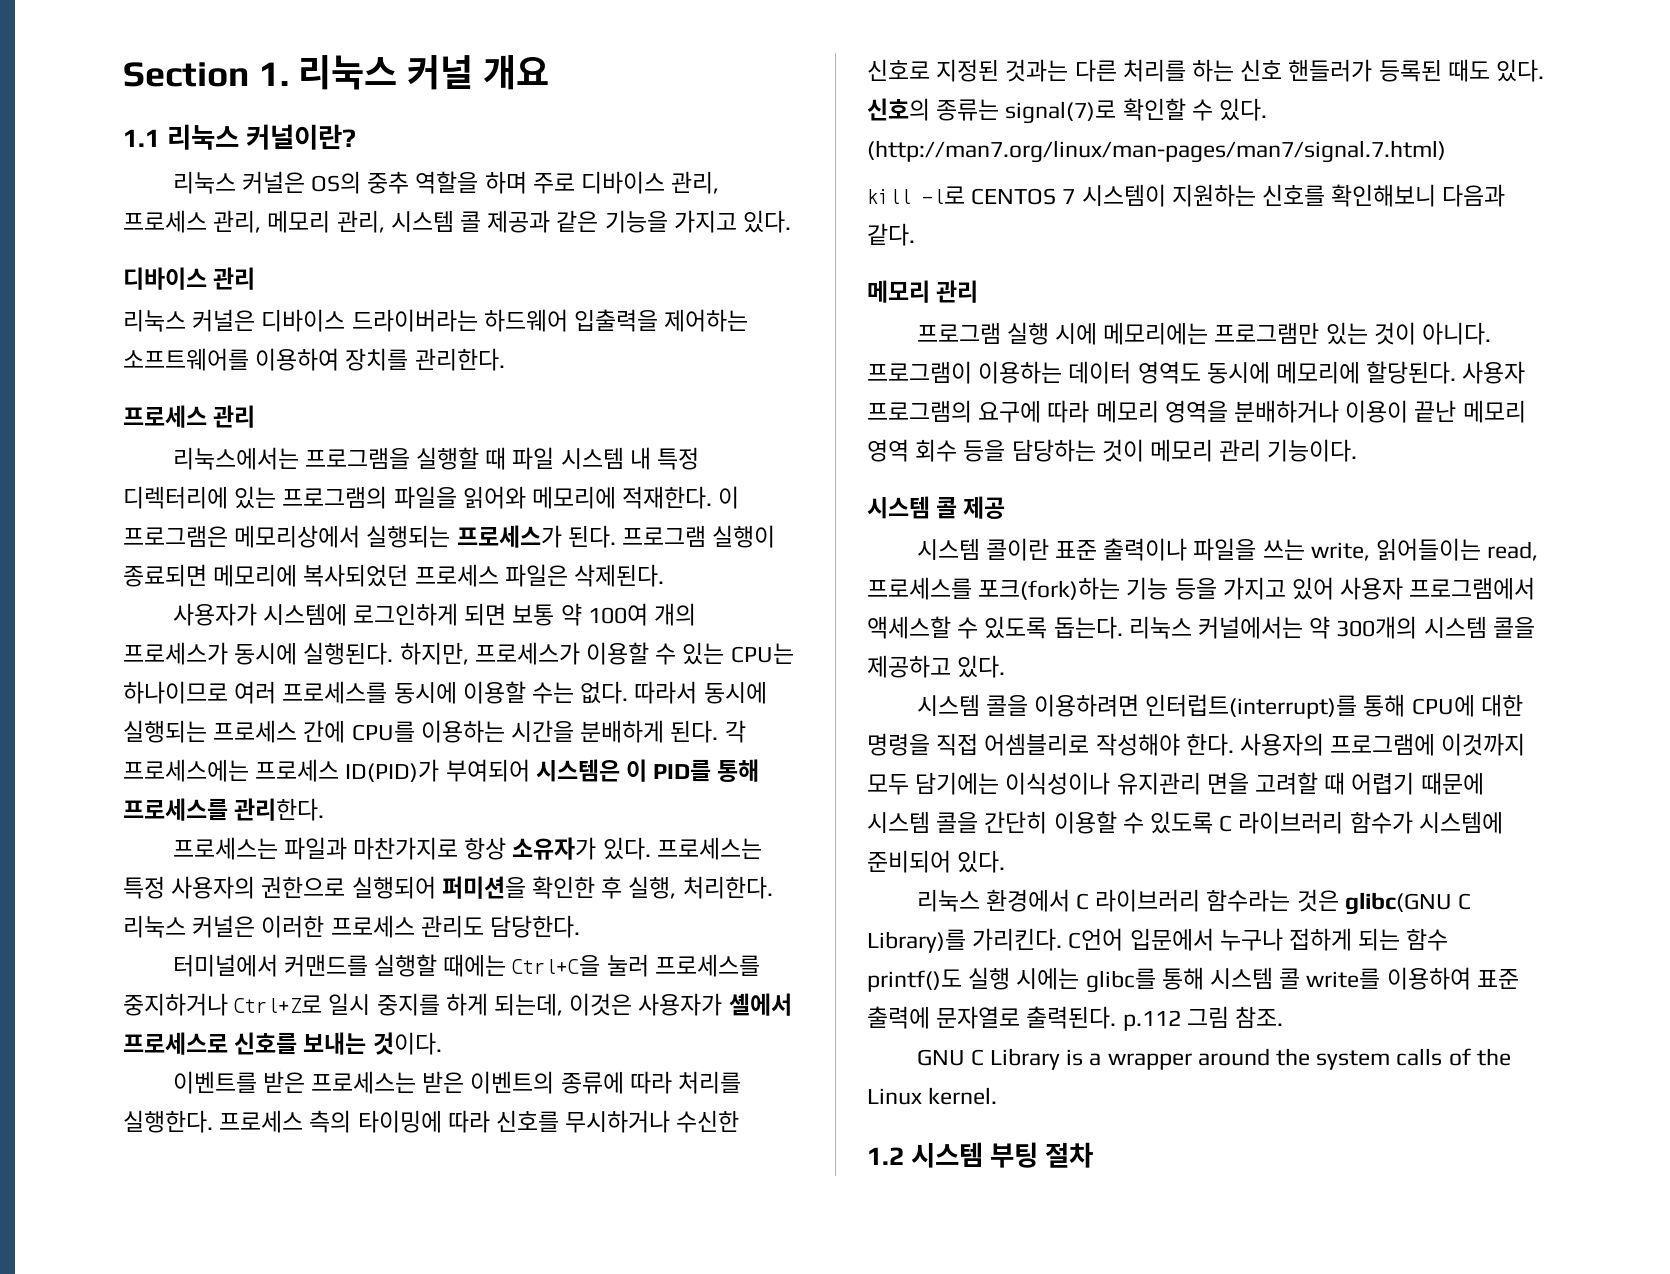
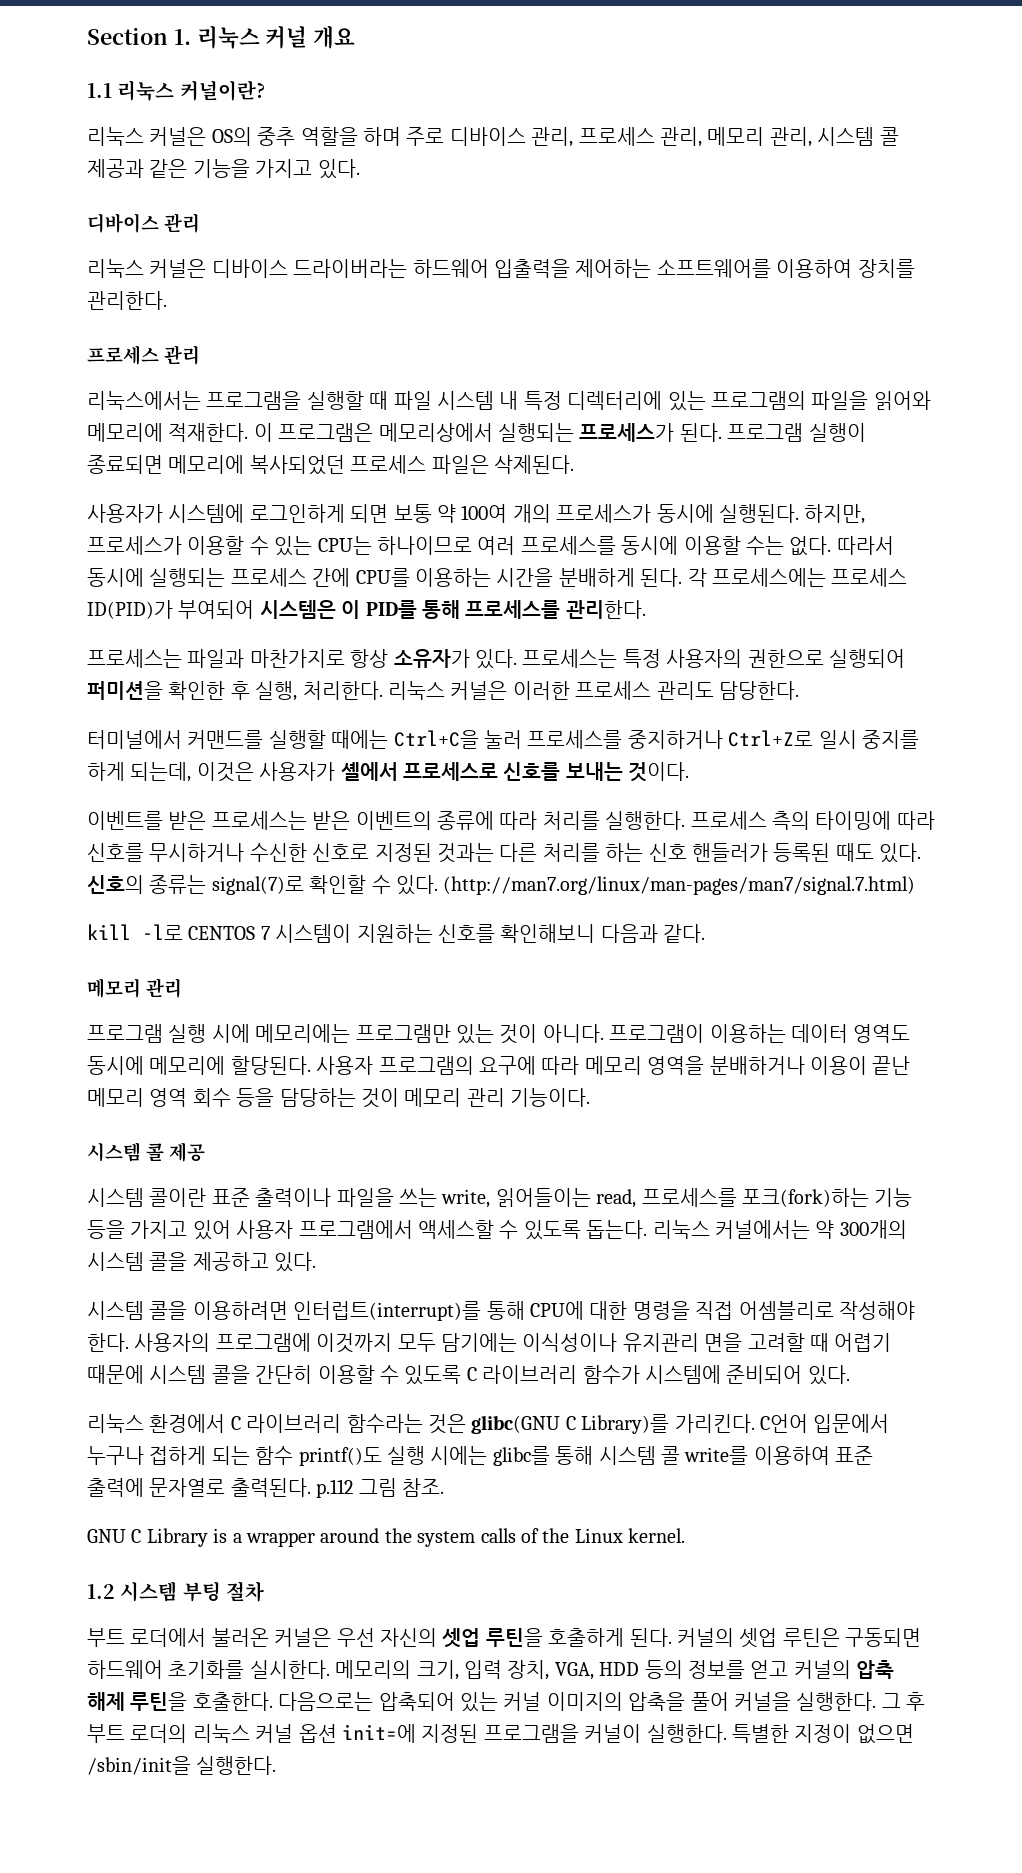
(1094, 1155) none -> [87,1628,922,1648] [87,1660,895,1680] [87,1692,926,1712] [87,1724,914,1744] [87,1756,277,1775] // 부트 로더에서 불러온 커널은 우선 자신의 셋업 루틴을 호출하게 된다. 커널의 셋업 루틴은 구동되면 하드웨어 초기화를 실시한다. 메모리의 크기, 입력 장치, VGA, HDD 등의 정보를 얻고 커널의 압축 해제 루틴을 호출한다. 다음으로는 압축되어 있는 커널 이미지의 압축을 풀어 커널을 실행한다. 그 후 부트 로더의 리눅스 커널 옵션 init=에 지정된 프로그램을 커널이 실행한다. 특별한 지정이 없으면 /sbin/init을 실행한다.

